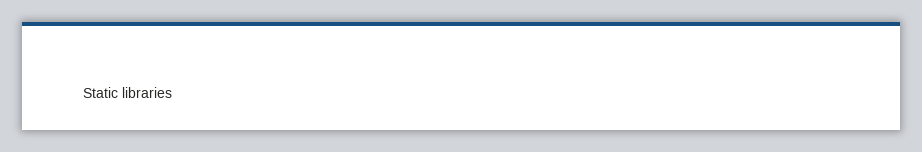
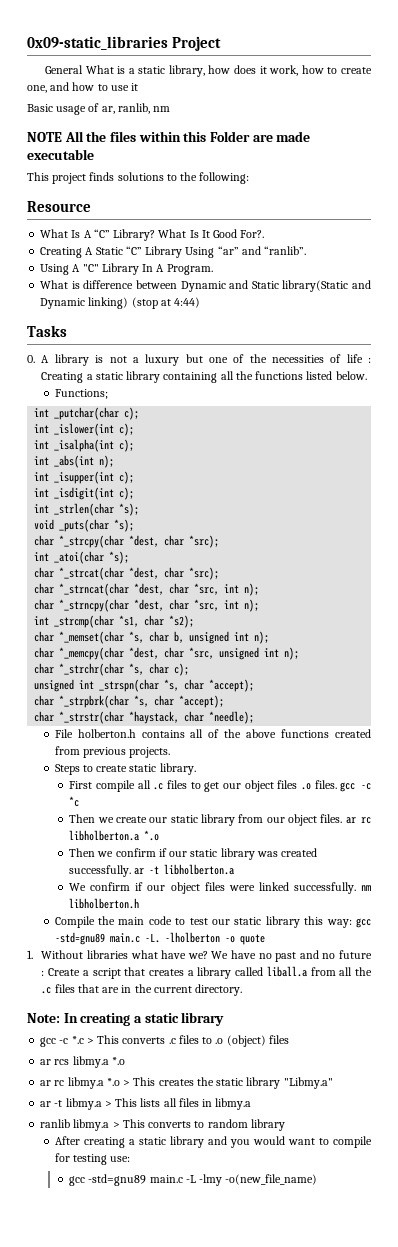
[83,87,172,98] Static libraries -> [27,36,222,51] [44,65,372,77] [27,82,139,93] [27,103,171,115] [27,131,311,142] [27,149,94,160] [27,172,250,184] [27,201,91,212] [40,229,265,241] [40,246,307,258] [40,263,213,275] [40,280,371,292] [40,297,201,309] [27,325,67,337] [27,354,372,366] [41,371,367,383] [54,389,108,399] [34,407,140,420] [34,423,135,436] [34,439,135,452] [34,455,115,468] [34,471,135,484] [34,487,135,500] [34,503,140,516] [34,519,135,532] [34,535,220,548] [34,551,130,564] [34,567,220,580] [34,583,260,596] [34,599,260,612] [34,615,195,628] [34,631,270,644] [34,647,300,660] [34,663,190,676] [34,679,255,692] [34,695,225,708] [34,711,255,724] [54,729,371,738] [54,746,171,758] [54,763,196,775] [69,780,372,792] [69,796,80,807] [69,814,372,826] [69,830,160,841] [69,848,318,860] [69,864,235,877] [69,882,371,894] [69,898,140,909] [54,916,371,928] [54,932,265,945] [27,950,372,962] [41,966,373,979] [41,984,243,996] [27,1012,225,1026] [40,1035,289,1047] [40,1056,125,1068] [40,1077,333,1089] [40,1098,252,1110] [40,1119,285,1131] [54,1136,373,1148] [54,1153,131,1165] [69,1174,318,1186] 0x09-static_libraries Project // General What is a static library, how does it work, how to create one, and how to use it // Basic usage of ar, ranlib, nm // NOTE All the files within this Folder are made executable // This project finds solutions to the following: // Resource // What Is A “C” Library? What Is It Good For?. // Creating A Static “C” Library Using “ar” and “ranlib”. // Using A "C" Library In A Program. // What is difference between Dynamic and Static library(Static and Dynamic linking) (stop at 4:44) // Tasks // 0. A library is not a luxury but one of the necessities of life : Creating a static library containing all the functions listed below. // Functions; // int _putchar(char c); // int _islower(int c); // int _isalpha(int c); // int _abs(int n); // int _isupper(int c); // int _isdigit(int c); // int _strlen(char *s); // void _puts(char *s); // char *_strcpy(char *dest, char *src); // int _atoi(char *s); // char *_strcat(char *dest, char *src); // char *_strncat(char *dest, char *src, int n); // char *_strncpy(char *dest, char *src, int n); // int _strcmp(char *s1, char *s2); // char *_memset(char *s, char b, unsigned int n); // char *_memcpy(char *dest, char *src, unsigned int n); // char *_strchr(char *s, char c); // unsigned int _strspn(char *s, char *accept); // char *_strpbrk(char *s, char *accept); // char *_strstr(char *haystack, char *needle); // File holberton.h contains all of the above functions created from previous projects. // Steps to create static library. // First compile all .c files to get our object files .o files. gcc -c *c // Then we create our static library from our object files. ar rc libholberton.a *.o // Then we confirm if our static library was created successfully. ar -t libholberton.a // We confirm if our object files were linked successfully. nm libholberton.h // Compile the main code to test our static library this way: gcc -std=gnu89 main.c -L. -lholberton -o quote // 1. Without libraries what have we? We have no past and no future : Create a script that creates a library called liball.a from all the .c files that are in the current directory. // Note: In creating a static library // gcc -c *.c > This converts .c files to .o (object) files // ar rcs libmy.a *.o // ar rc libmy.a *.o > This creates the static library "Libmy.a" // ar -t libmy.a > This lists all files in libmy.a // ranlib libmy.a > This converts to random library // After creating a static library and you would want to compile for testing use: // gcc -std=gnu89 main.c -L -lmy -o(new_file_name)

